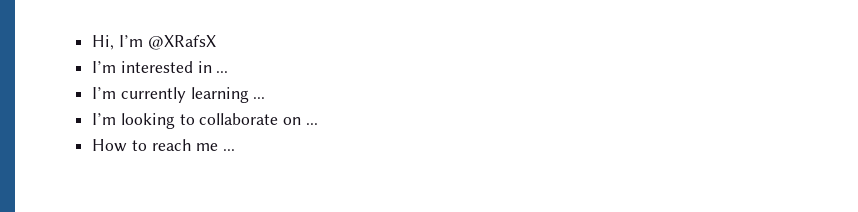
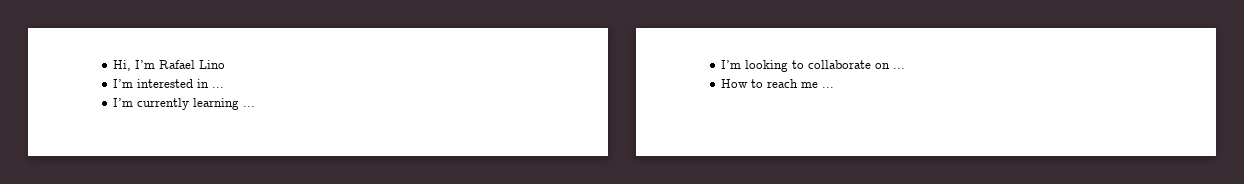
[147,35,216,50] @XRafsX -> [159,60,226,69] Rafael Lino

